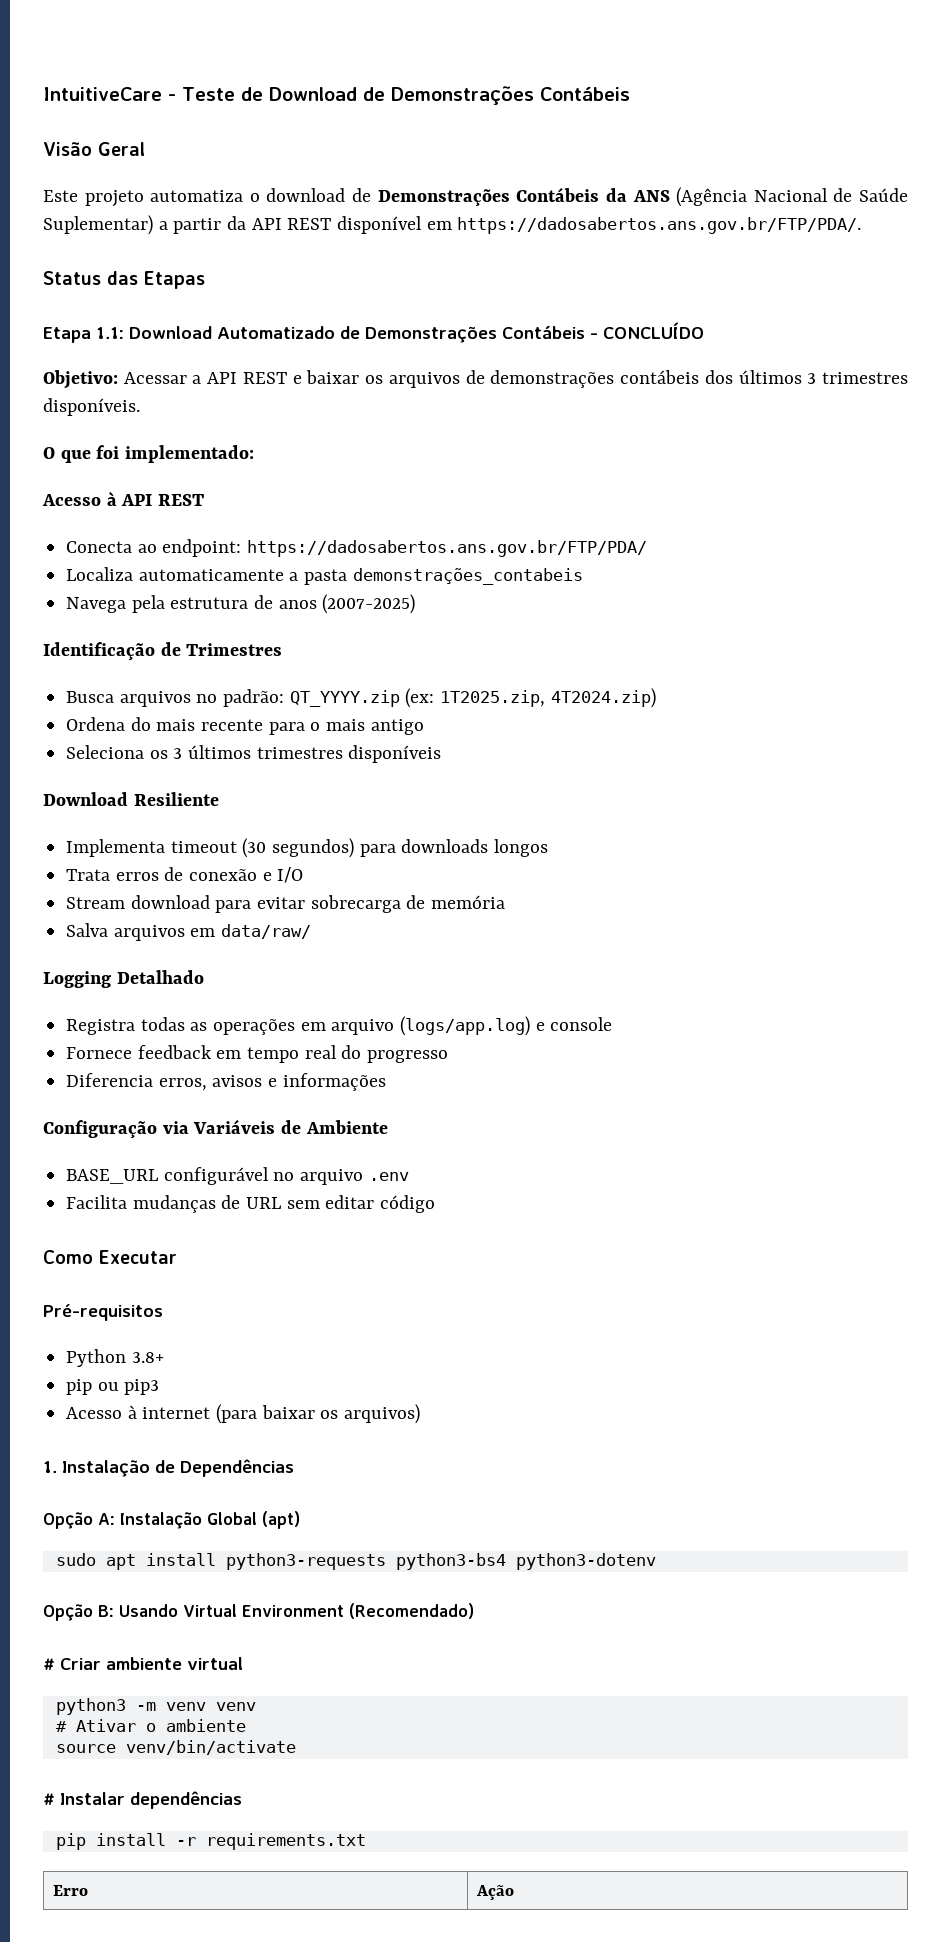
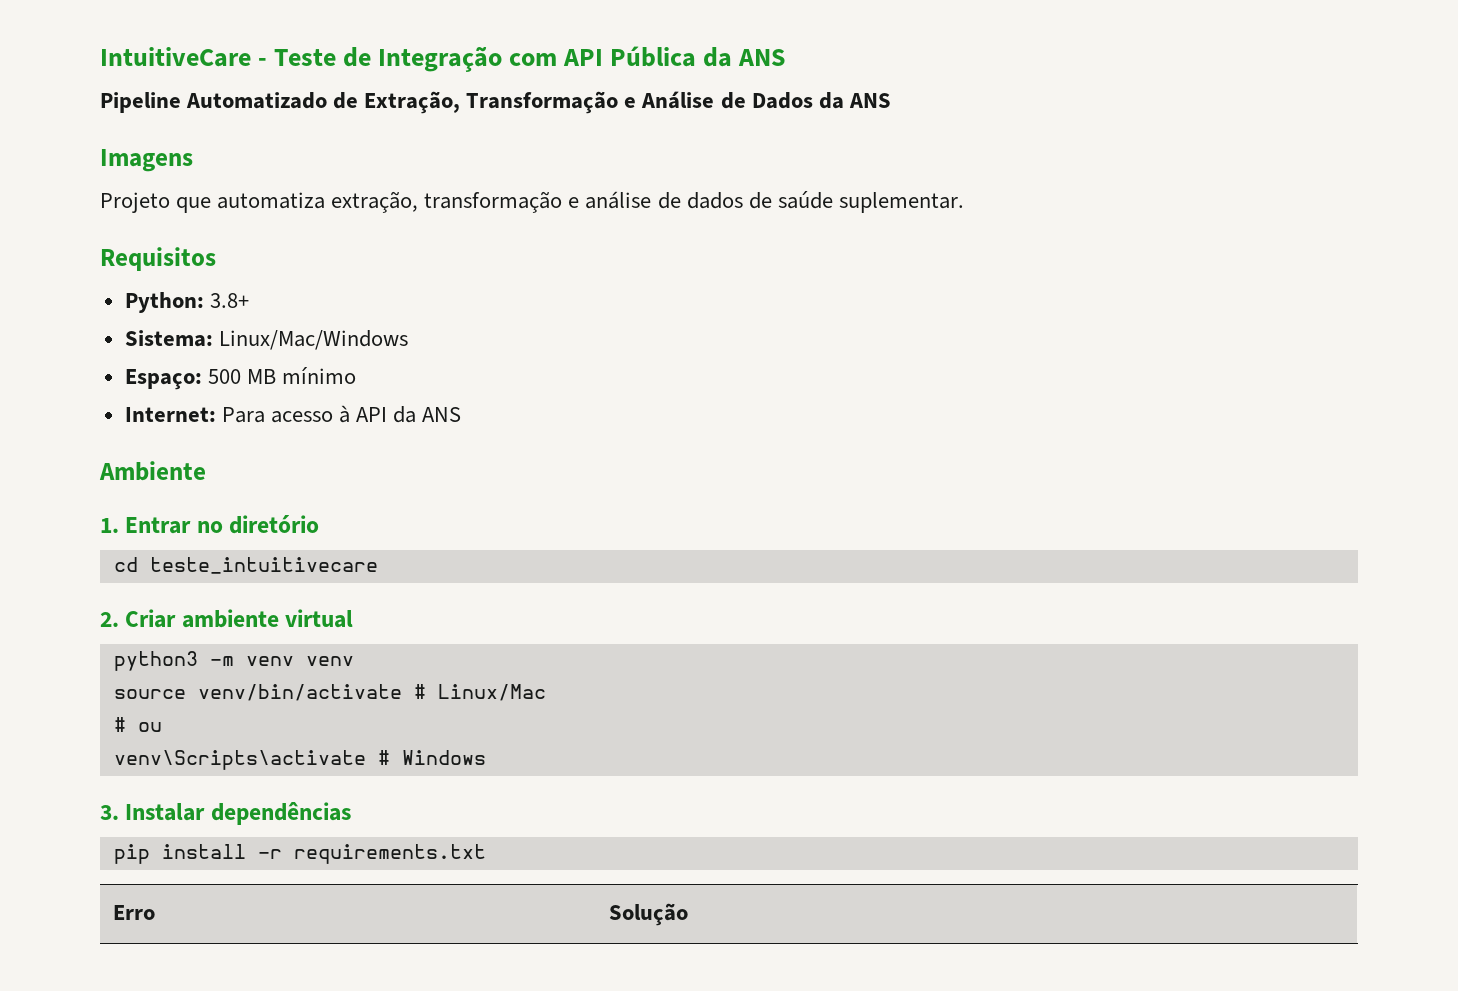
[268,86,630,105] [43,142,145,156] [43,187,908,207] [43,215,862,235] [43,271,205,289] [43,322,704,343] [43,370,909,389] [43,398,140,416] [43,445,255,463] [42,491,205,506] [66,539,648,557] [66,567,583,585] [66,594,416,614] [43,642,283,660] [66,688,656,708] [66,717,424,735] [66,745,442,763] [43,792,219,806] [66,838,549,858] [66,867,304,883] [66,895,506,913] [66,923,312,941] [43,970,204,988] [66,1016,613,1036] [66,1045,449,1063] [66,1073,386,1091] [43,1119,388,1138] [66,1167,409,1185] [66,1195,436,1213] [43,1250,177,1264] [43,1304,163,1321] [66,1349,164,1367] [66,1379,160,1395] [66,1404,421,1424] [43,1459,294,1477] [43,1511,300,1529] [55,1553,656,1570] [43,1603,474,1621] [43,1658,55,1670] Download de Demonstrações Contábeis // Visão Geral // Este projeto automatiza o download de Demonstrações Contábeis da ANS (Agência Nacional de Saúde Suplementar) a partir da API REST disponível em https://dadosabertos.ans.gov.br/FTP/PDA/. // Status das Etapas // Etapa 1.1: Download Automatizado de Demonstrações Contábeis - CONCLUÍDO // Objetivo: Acessar a API REST e baixar os arquivos de demonstrações contábeis dos últimos 3 trimestres disponíveis. // O que foi implementado: // Acesso à API REST // Conecta ao endpoint: https://dadosabertos.ans.gov.br/FTP/PDA/ // Localiza automaticamente a pasta demonstrações_contabeis // Navega pela estrutura de anos (2007-2025) // Identificação de Trimestres // Busca arquivos no padrão: QT_YYYY.zip (ex: 1T2025.zip, 4T2024.zip) // Ordena do mais recente para o mais antigo // Seleciona os 3 últimos trimestres disponíveis // Download Resiliente // Implementa timeout (30 segundos) para downloads longos // Trata erros de conexão e I/O // Stream download para evitar sobrecarga de memória // Salva arquivos em data/raw/ // Logging Detalhado // Registra todas as operações em arquivo (logs/app.log) e console // Fornece feedback em tempo real do progresso // Diferencia erros, avisos e informações // Configuração via Variáveis de Ambiente // BASE_URL configurável no arquivo .env // Facilita mudanças de URL sem editar código // Como Executar // Pré-requisitos // Python 3.8+ // pip ou pip3 // Acesso à internet (para baixar os arquivos) // 1. Instalação de Dependências // Opção A: Instalação Global (apt) // sudo apt install python3-requests python3-bs4 python3-dotenv // Opção B: Usando Virtual Environment (Recomendado) // # -> [378,46,786,72] [100,91,891,114] [100,149,193,172] [100,191,964,213] [100,247,216,271] [124,292,249,313] [124,330,408,350] [124,367,356,390] [124,405,462,423] [99,461,206,481] [100,515,320,534] [113,557,378,574] [100,612,119,627] Integração com API Pública da ANS // Pipeline Automatizado de Extração, Transformação e Análise de Dados da ANS // Imagens // Projeto que automatiza extração, transformação e análise de dados de saúde suplementar. // Requisitos // Python: 3.8+ // Sistema: Linux/Mac/Windows // Espaço: 500 MB mínimo // Internet: Para acesso à API da ANS // Ambiente // 1. Entrar no diretório // cd teste_intuitivecare // 2.
[55,1719,246,1732] // # Ativar o ambiente -> (354, 661) none
[43,1793,55,1805] // # -> [413,684,546,701] [113,717,162,732] [113,750,486,770] [100,805,119,820] # Linux/Mac // # ou // venv\Scripts\activate # Windows // 3.
[476,1885,515,1900] Ação -> [609,903,689,926] Solução

